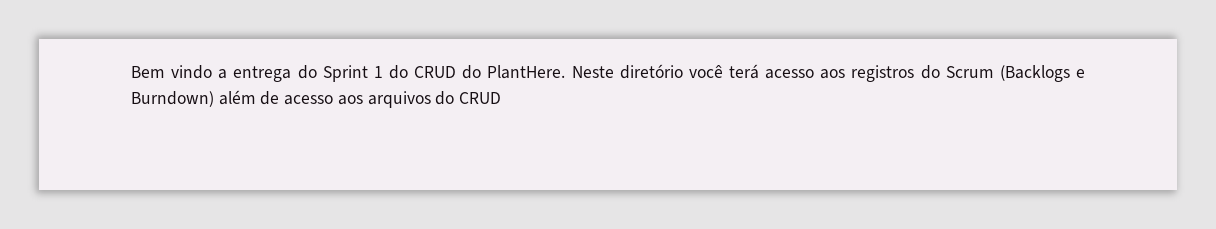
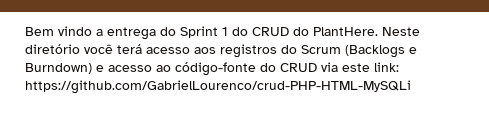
[218,90,502,108] além de acesso aos arquivos do CRUD -> [96,62,399,76] [25,80,411,94] e acesso ao código-fonte do CRUD via este link: https://github.com/GabrielLourenco/crud-PHP-HTML-MySQLi

